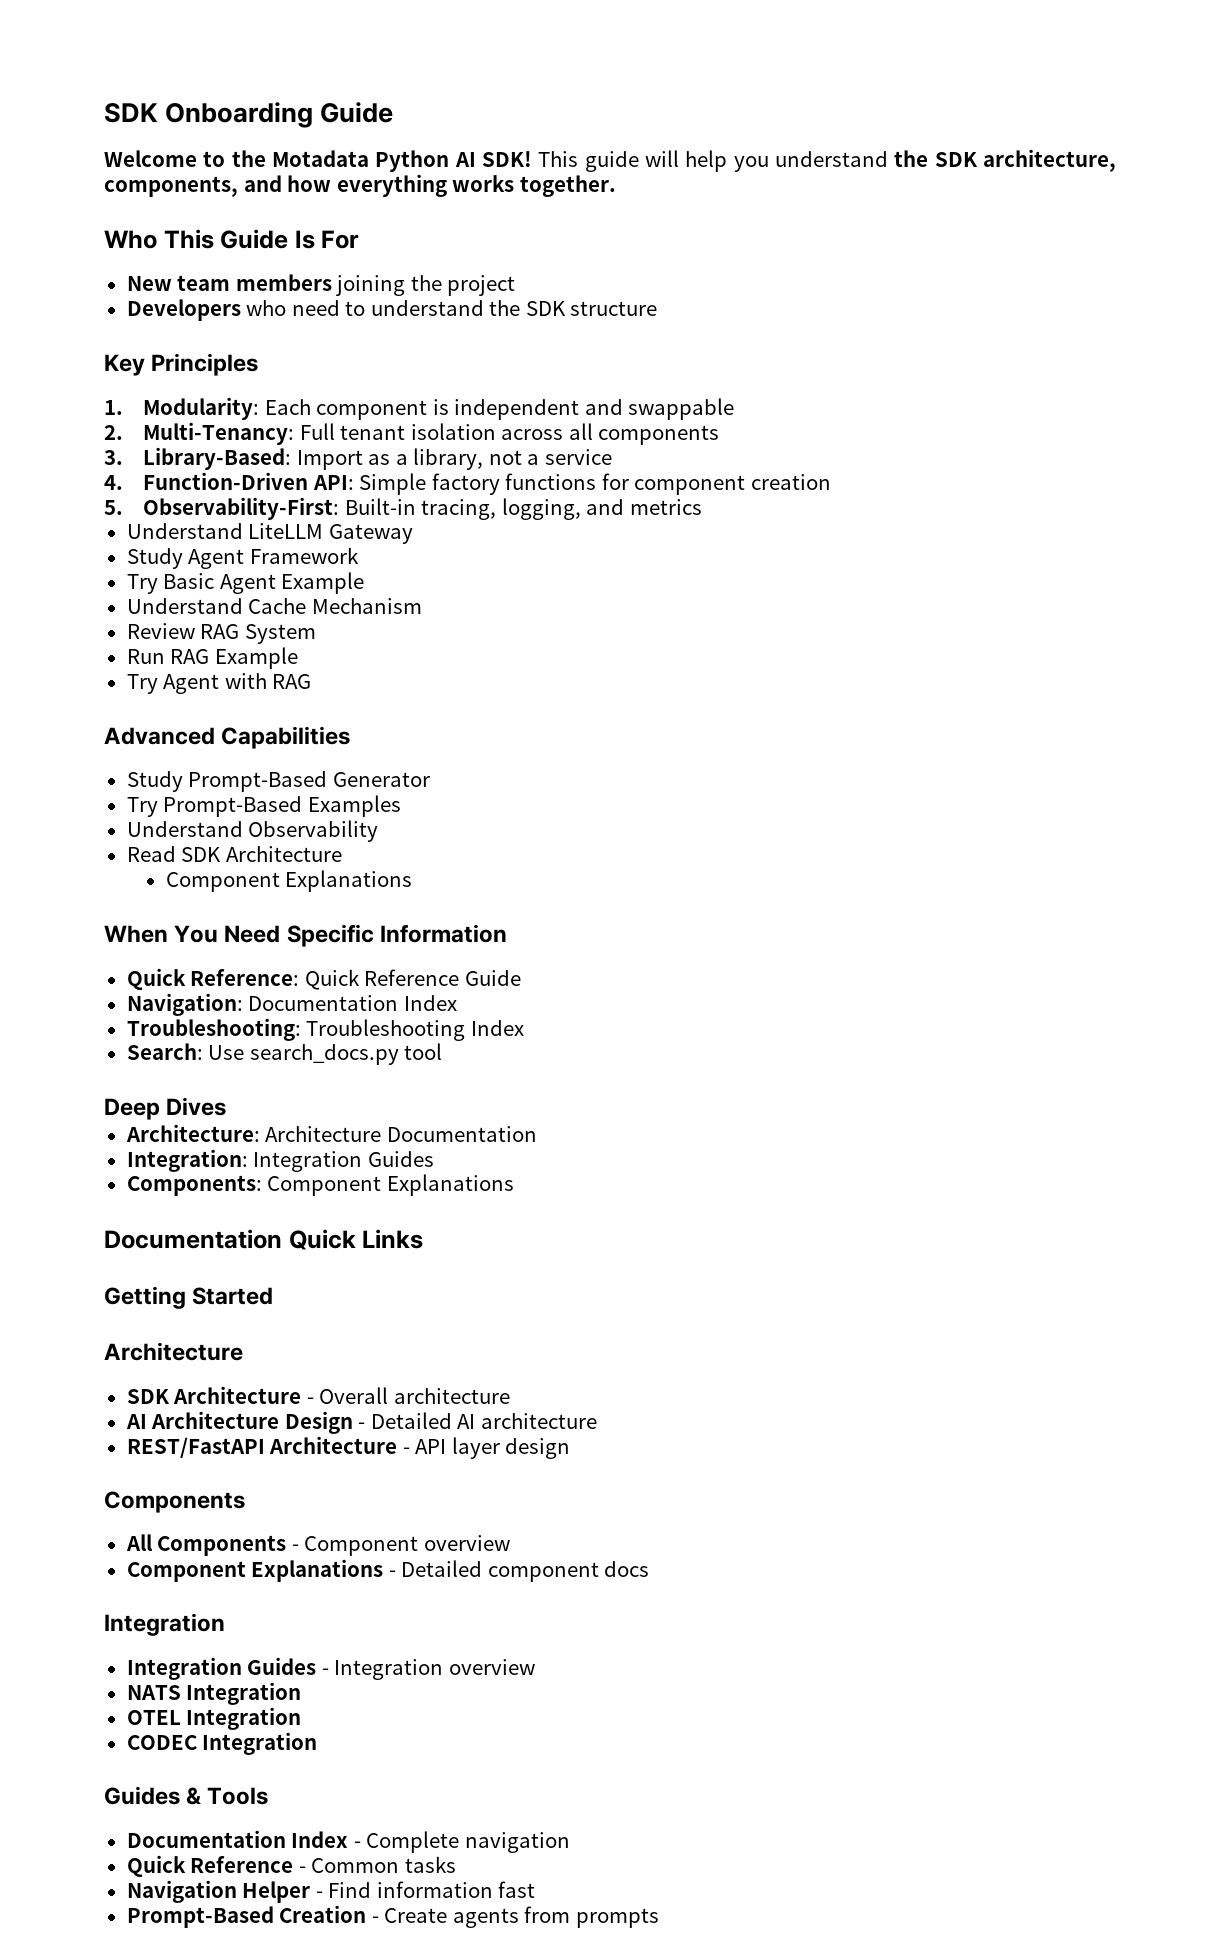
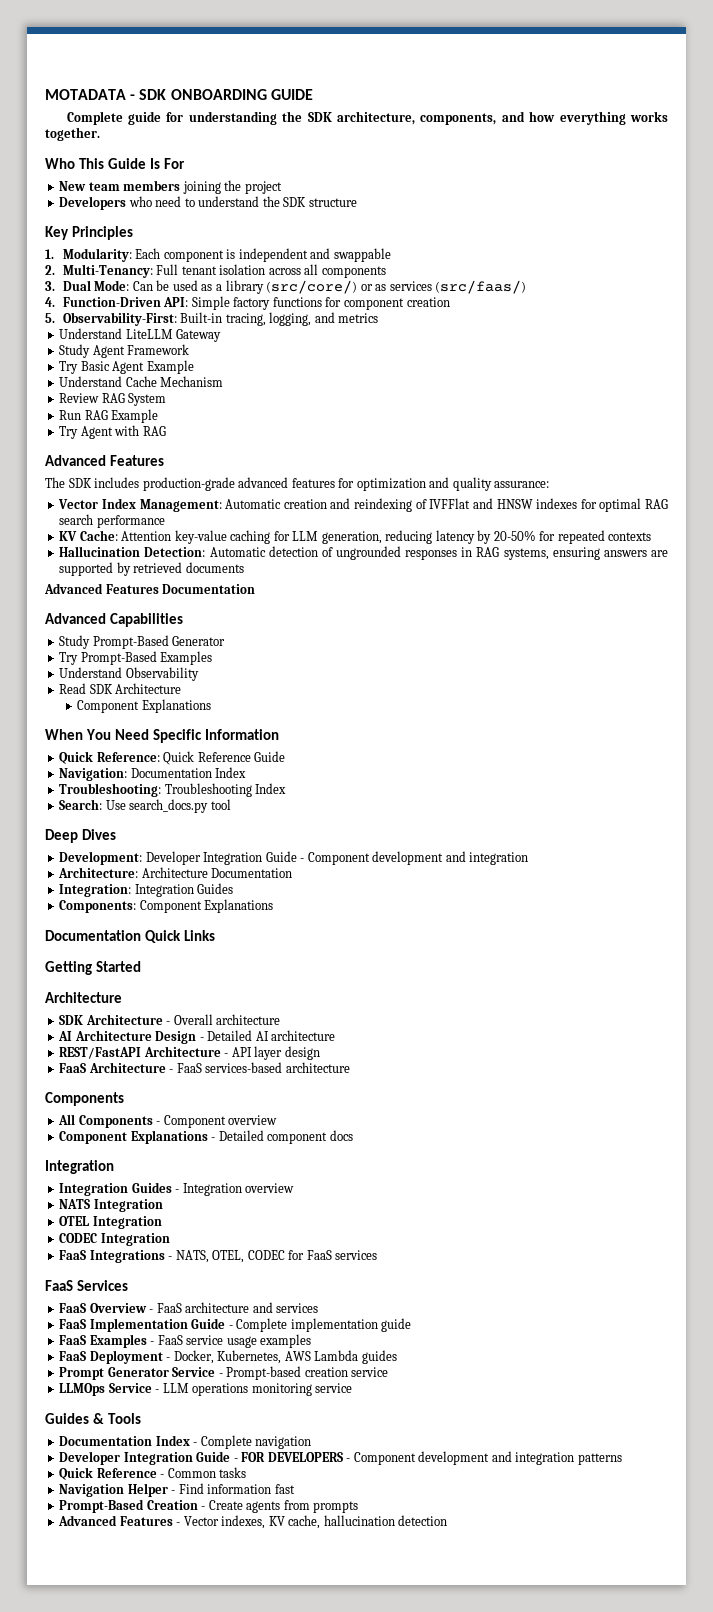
[104,102,394,128] [104,150,888,172] SDK Onboarding Guide // Welcome to the Motadata Python AI SDK! This guide will help you understand -> [45,89,313,100] [66,111,277,125] MOTADATA - SDK ONBOARDING GUIDE // Complete guide for understanding
[143,447,613,470] Library-Based: Import as a library, not a service -> [62,280,527,294] Dual Mode: Can be used as a library (src/core/) or as services (src/faas/)
(312, 681) none -> [45,455,164,466] [45,477,550,491] [58,498,669,512] [59,514,165,528] [59,530,652,544] [59,546,668,560] [59,562,244,576] [44,583,256,594] // Advanced Features // The SDK includes production-grade advanced features for optimization and quality assurance: // Vector Index Management: Automatic creation and reindexing of IVFFlat and HNSW indexes for optimal RAG search performance // KV Cache: Attention key-value caching for LLM generation, reducing latency by 20-50% for repeated contexts // Hallucination Detection: Automatic detection of ungrounded responses in RAG systems, ensuring answers are supported by retrieved documents // Advanced Features Documentation
(227, 1106) none -> [59,851,529,865] // Development: Developer Integration Guide - Component development and integration
(571, 1448) none -> [59,1062,350,1073] // FaaS Architecture - FaaS services-based architecture
(318, 1743) none -> [59,1250,378,1263] [45,1280,128,1291] [59,1302,319,1313] [59,1318,412,1332] [59,1334,312,1348] [59,1350,397,1364] [59,1366,389,1380] [59,1383,353,1396] // FaaS Integrations - NATS, OTEL, CODEC for FaaS services // FaaS Services // FaaS Overview - FaaS architecture and services // FaaS Implementation Guide - Complete implementation guide // FaaS Examples - FaaS service usage examples // FaaS Deployment - Docker, Kubernetes, AWS Lambda guides // Prompt Generator Service - Prompt-based creation service // LLMOps Service - LLM operations monitoring service
(570, 1842) none -> [59,1451,622,1465] // Developer Integration Guide - FOR DEVELOPERS - Component development and integration patterns
(659, 1918) none -> [58,1515,448,1529] // Advanced Features - Vector indexes, KV cache, hallucination detection

